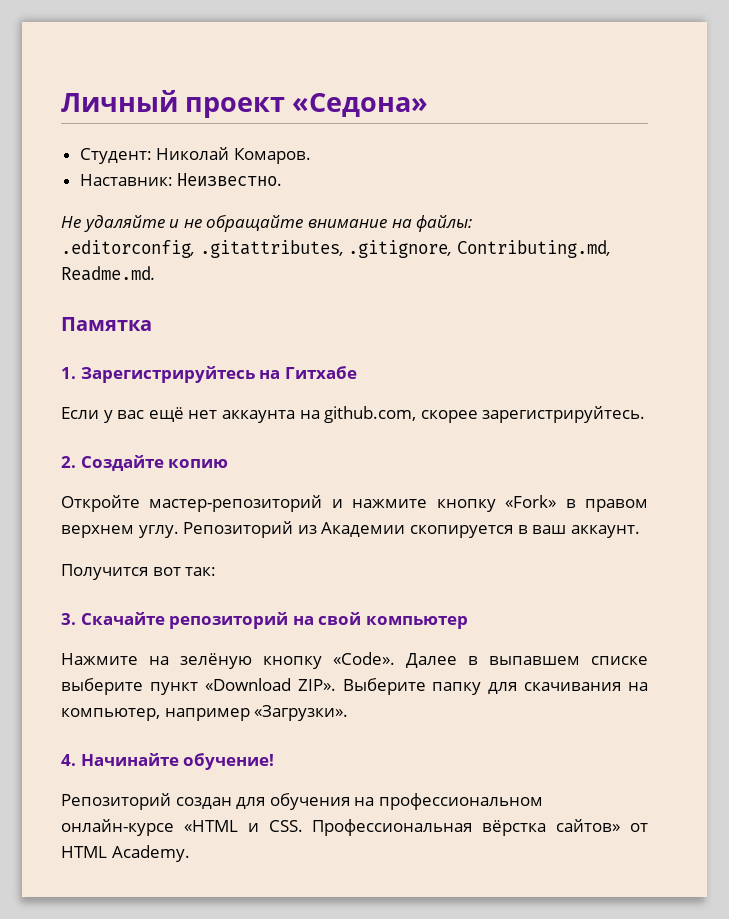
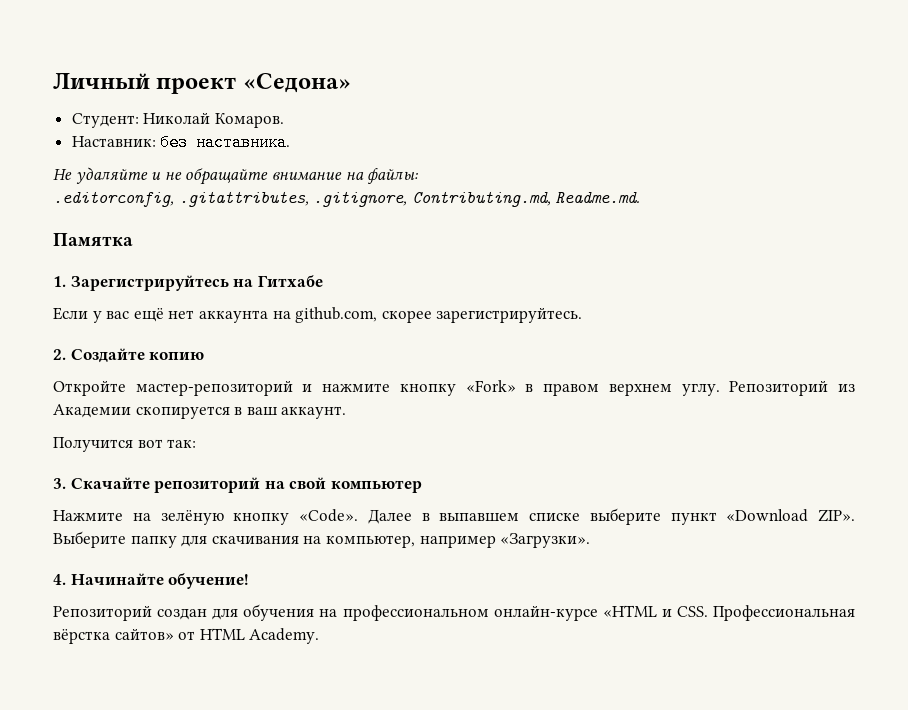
[177,173,283,186] Неизвестно. -> [160,135,291,151] без наставника.

